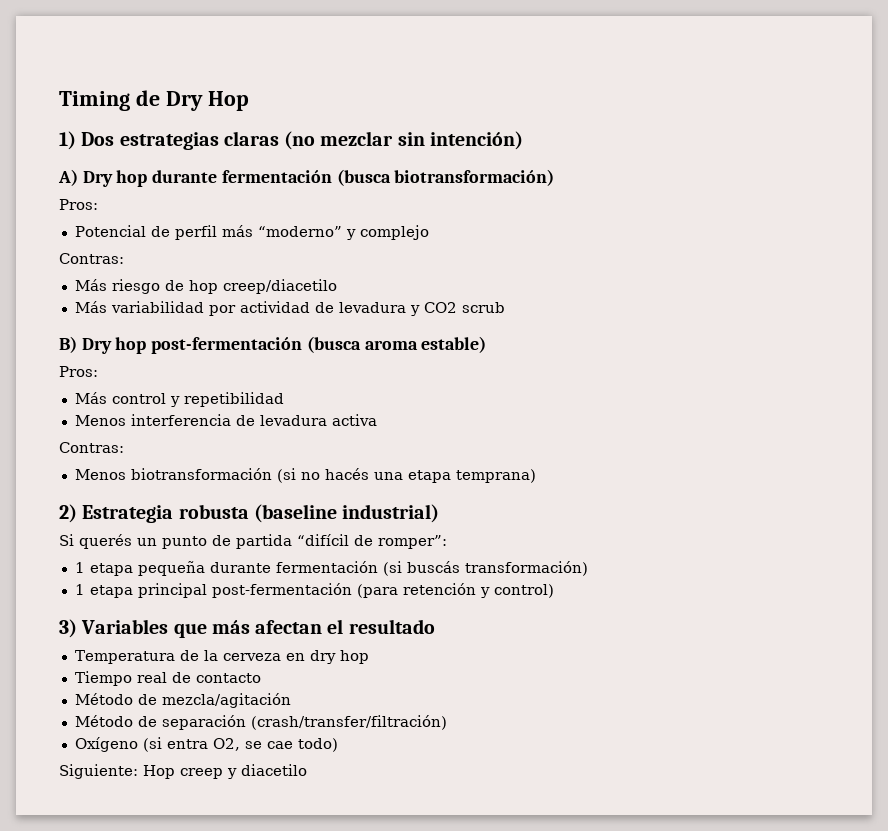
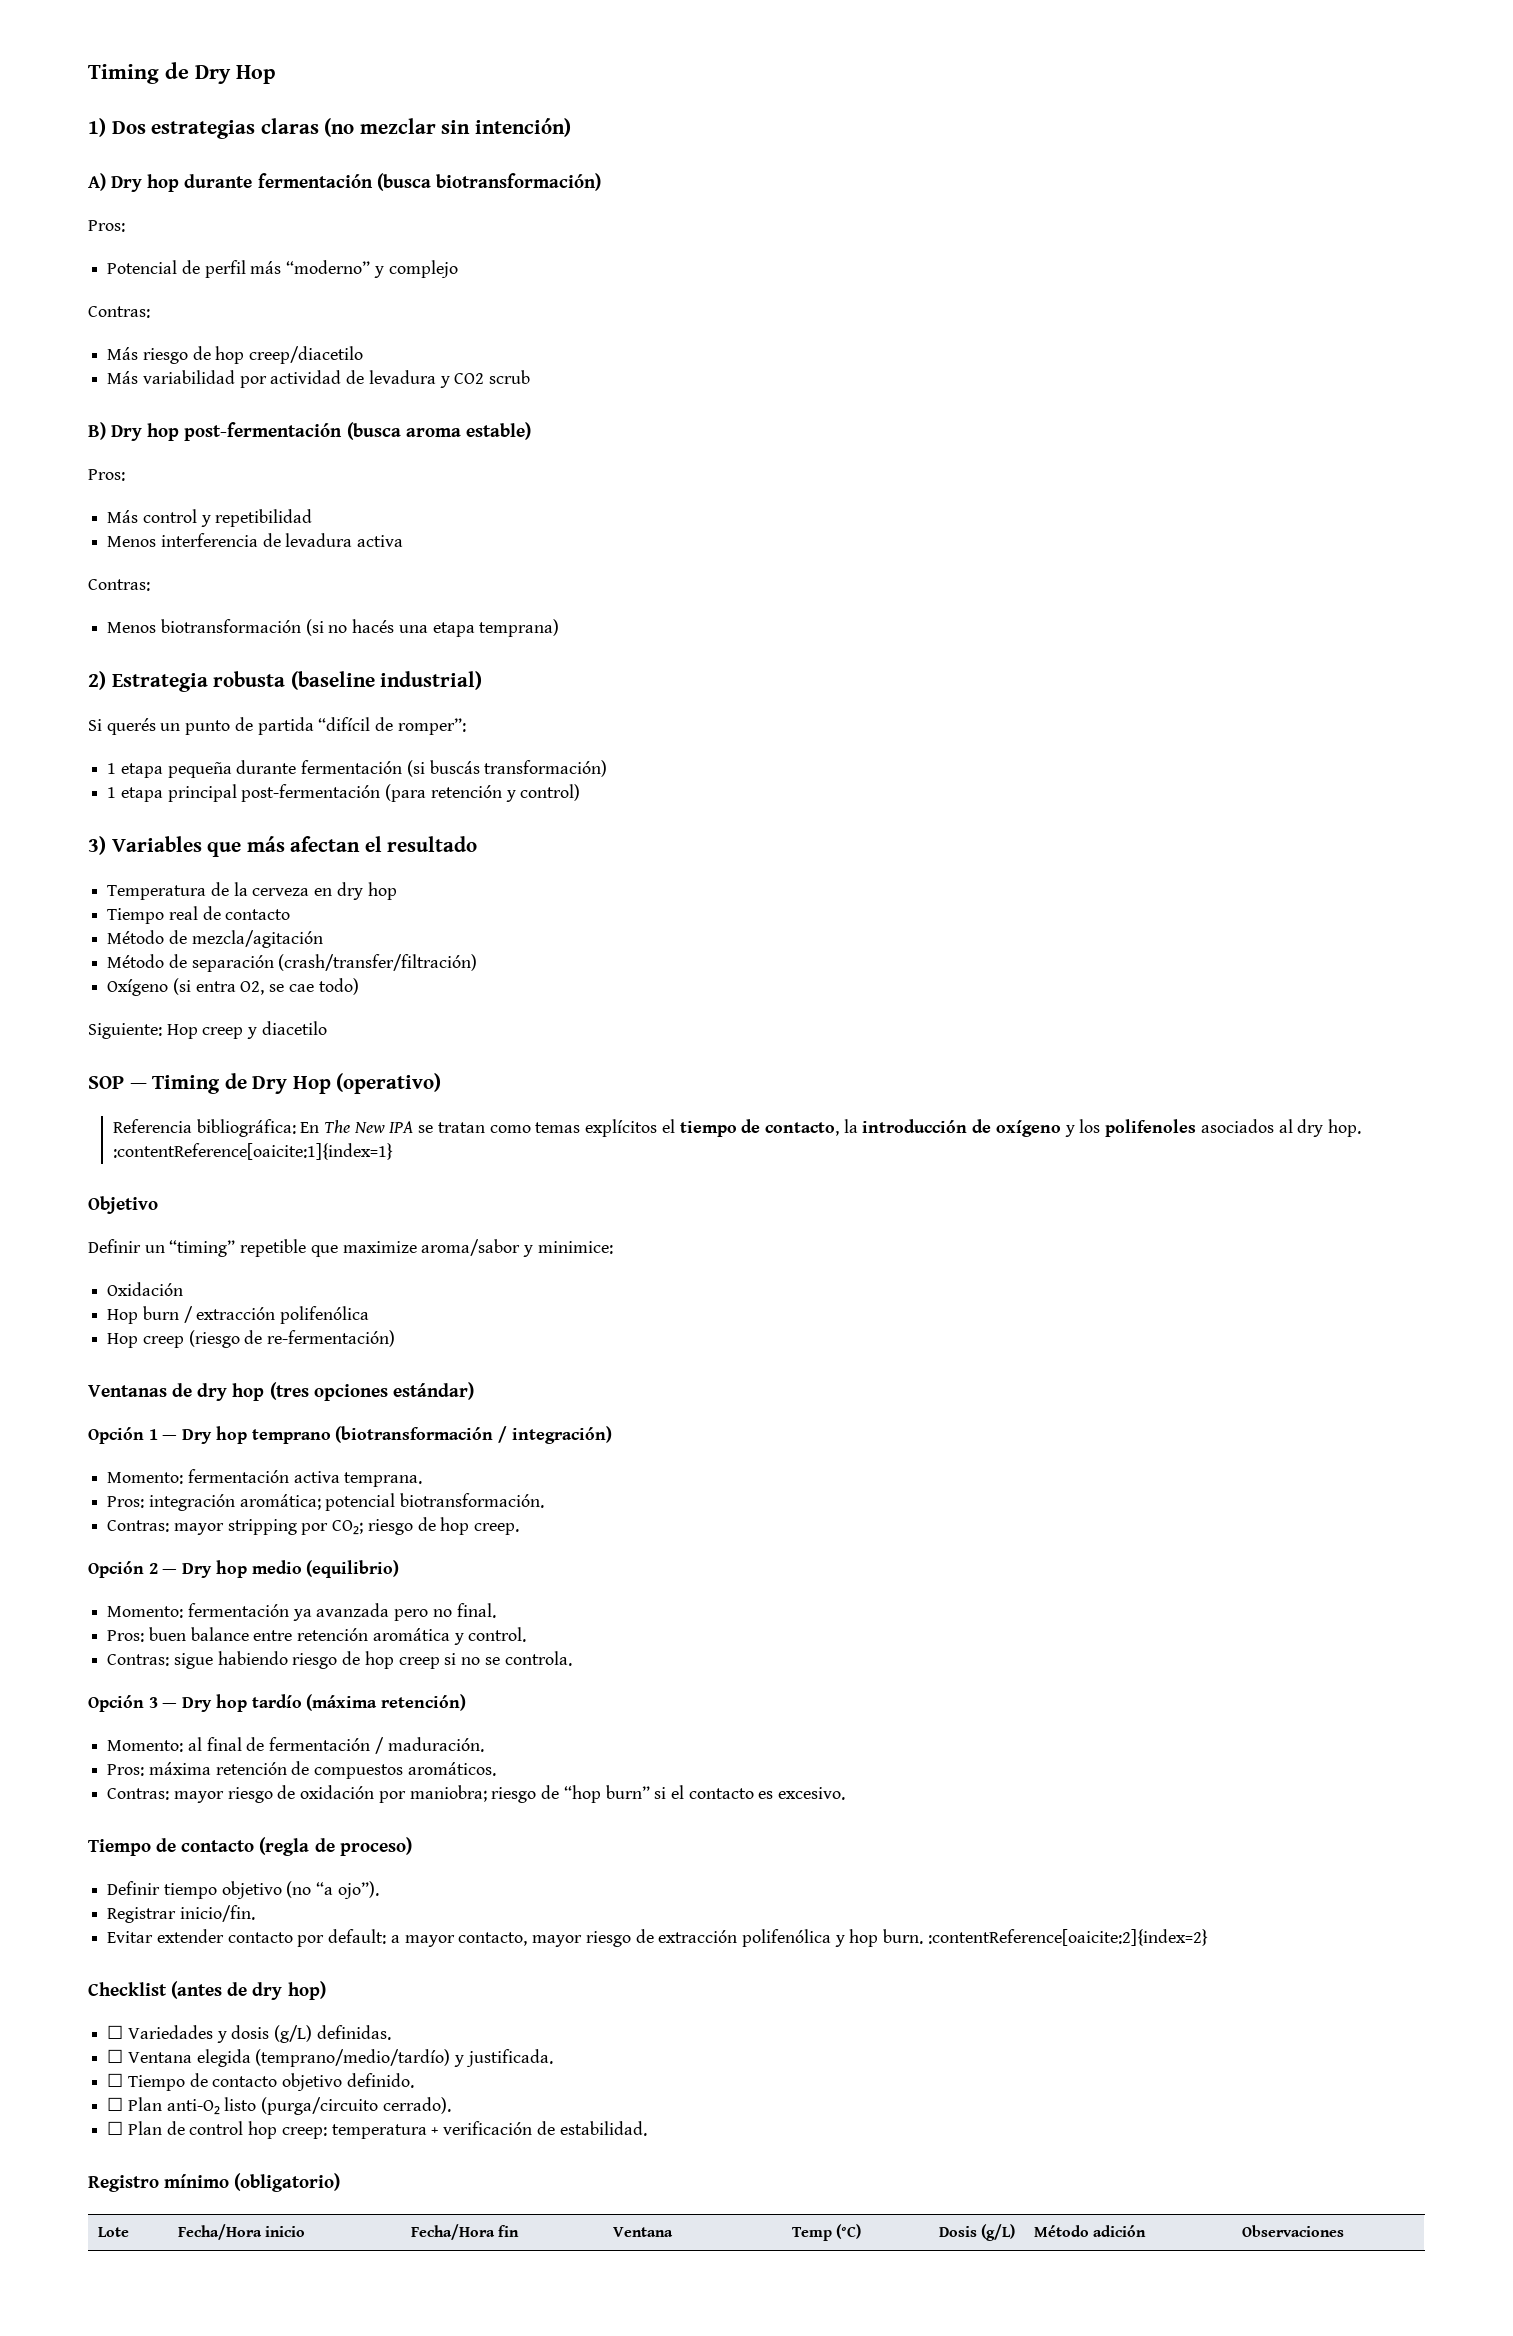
(307, 770) none -> [88,1073,442,1094] [112,1119,1361,1137] [112,1143,393,1160] [88,1196,158,1214] [88,1239,613,1257] [107,1282,184,1296] [107,1306,370,1324] [107,1330,396,1348] [88,1382,474,1401] [88,1426,612,1444] [107,1469,423,1487] [107,1493,545,1511] [107,1517,520,1535] [88,1560,400,1578] [107,1603,496,1621] [107,1627,527,1645] [107,1651,572,1669] [88,1694,467,1712] [107,1737,484,1754] [107,1761,496,1779] [107,1785,846,1803] [88,1837,412,1856] [107,1881,379,1899] [107,1905,255,1923] [107,1929,1208,1947] [88,1981,326,2000] [107,2025,391,2043] [107,2049,553,2067] [107,2073,414,2091] [107,2097,451,2115] [107,2121,647,2139] [88,2173,341,2192] [97,2227,129,2237] [177,2224,306,2240] [410,2224,520,2240] [612,2227,673,2237] [791,2224,862,2241] [938,2224,1016,2241] [1033,2225,1147,2237] [1241,2225,1344,2237] // SOP — Timing de Dry Hop (operativo) // Referencia bibliográfica: En The New IPA se tratan como temas explícitos el tiempo de contacto, la introducción de oxígeno y los polifenoles asociados al dry hop. :contentReference[oaicite:1]{index=1} // Objetivo // Definir un “timing” repetible que maximize aroma/sabor y minimice: // Oxidación // Hop burn / extracción polifenólica // Hop creep (riesgo de re-fermentación) // Ventanas de dry hop (tres opciones estándar) // Opción 1 — Dry hop temprano (biotransformación / integración) // Momento: fermentación activa temprana. // Pros: integración aromática; potencial biotransformación. // Contras: mayor stripping por CO₂; riesgo de hop creep. // Opción 2 — Dry hop medio (equilibrio) // Momento: fermentación ya avanzada pero no final. // Pros: buen balance entre retención aromática y control. // Contras: sigue habiendo riesgo de hop creep si no se controla. // Opción 3 — Dry hop tardío (máxima retención) // Momento: al final de fermentación / maduración. // Pros: máxima retención de compuestos aromáticos. // Contras: mayor riesgo de oxidación por maniobra; riesgo de “hop burn” si el contacto es excesivo. // Tiempo de contacto (regla de proceso) // Definir tiempo objetivo (no “a ojo”). // Registrar inicio/fin. // Evitar extender contacto por default: a mayor contacto, mayor riesgo de extracción polifenólica y hop burn. :contentReference[oaicite:2]{index=2} // Checklist (antes de dry hop) // ☐ Variedades y dosis (g/L) definidas. // ☐ Ventana elegida (temprano/medio/tardío) y justificada. // ☐ Tiempo de contacto objetivo definido. // ☐ Plan anti-O₂ listo (purga/circuito cerrado). // ☐ Plan de control hop creep: temperatura + verificación de estabilidad. // Registro mínimo (obligatorio) // Lote | Fecha/Hora inicio | Fecha/Hora fin | Ventana | Temp (°C) | Dosis (g/L) | Método adición | Observaciones

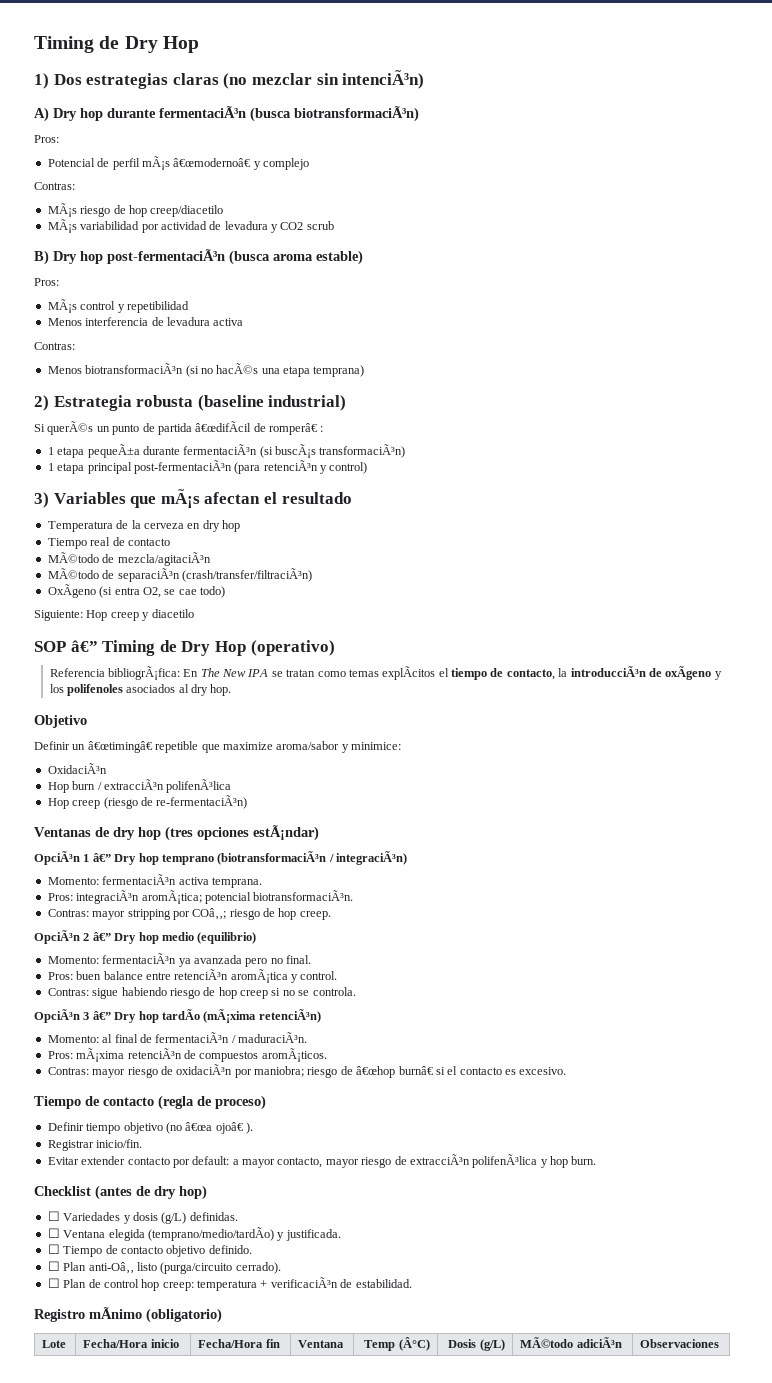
[474,118,571,137] intención) -> [342,70,425,89] intenciÃ³n)
[257,173,601,191] fermentación (busca biotransformación) -> [159,106,419,122] fermentaciÃ³n (busca biotransformaciÃ³n)
[250,260,371,274] más “moderno” -> [141,156,252,170] mÃ¡s â€œmodernoâ€
[107,347,139,360] Más -> [47,203,77,217] MÃ¡s
[107,371,139,384] Más -> [47,219,77,233] MÃ¡s
[184,422,343,441] post-fermentación -> [107,249,225,264] post-fermentaciÃ³n
[107,510,139,523] Más -> [47,299,77,313] MÃ¡s
[160,619,301,633] biotransformación -> [85,363,184,374] biotransformaciÃ³n
[352,619,395,633] hacés -> [216,363,259,374] hacÃ©s
[106,718,156,735] querés -> [47,421,94,435] querÃ©s
[318,717,466,735] [107,760,608,778] “difícil de romper”: // 1 etapa pequeña durante fermentación (si buscás transformación) -> [195,421,324,435] [47,444,406,458] â€œdifÃcil de romperâ€ : // 1 etapa pequeÃ±a durante fermentaciÃ³n (si buscÃ¡s transformaciÃ³n)
[241,784,502,802] post-fermentación (para retención -> [133,460,318,474] post-fermentaciÃ³n (para retenciÃ³n
[246,836,285,852] más -> [160,489,200,508] mÃ¡s
[107,930,323,948] [107,954,478,972] [107,979,169,996] Método de mezcla/agitación // Método de separación (crash/transfer/filtración) // Oxígeno -> [47,552,211,566] [47,568,312,582] [47,584,96,598] MÃ©todo de mezcla/agitaciÃ³n // MÃ©todo de separaciÃ³n (crash/transfer/filtraciÃ³n) // OxÃgeno
[129,1083,147,1089] — -> [70,640,98,652] â€”
[196,1119,296,1137] bibliográfica: -> [107,666,180,680] bibliogrÃ¡fica:
[585,1119,658,1137] explícitos -> [382,666,436,680] explÃcitos
[862,1119,1061,1137] introducción de oxígeno -> [570,666,712,680] introducciÃ³n de oxÃgeno
[112,1143,393,1160] :contentReference[oaicite:1]{index=1} -> (232, 690) none
[169,1240,236,1257] “timing” -> [87,741,153,753] â€œtimingâ€
[107,1282,184,1296] Oxidación -> [47,763,107,774] OxidaciÃ³n
[196,1306,370,1324] extracción polifenólica -> [103,779,232,793] extracciÃ³n polifenÃ³lica
[267,1330,396,1347] re-fermentación) -> [156,795,248,809] re-fermentaciÃ³n)
[392,1382,474,1400] [88,1426,612,1444] [107,1469,289,1484] estándar) // Opción 1 — Dry hop temprano (biotransformación / integración) // Momento: fermentación -> [253,825,319,841] [34,851,407,865] [47,874,177,885] estÃ¡ndar) // OpciÃ³n 1 â€” Dry hop temprano (biotransformaciÃ³n / integraciÃ³n) // Momento: fermentaciÃ³n
[148,1493,545,1511] integración aromática; potencial biotransformación. -> [76,890,354,904] integraciÃ³n aromÃ¡tica; potencial biotransformaciÃ³n.
[332,1520,364,1535] CO₂; -> [192,908,227,920] COâ‚‚;
[88,1561,178,1578] Opción 2 — -> [34,930,111,944] OpciÃ³n 2 â€”
[187,1603,289,1617] fermentación -> [102,953,177,964] fermentaciÃ³n
[297,1628,450,1641] retención aromática -> [174,969,288,983] retenciÃ³n aromÃ¡tica
[88,1694,467,1712] Opción 3 — Dry hop tardío (máxima retención) -> [34,1009,321,1023] OpciÃ³n 3 â€” Dry hop tardÃo (mÃ¡xima retenciÃ³n)
[269,1737,484,1754] [107,1762,287,1776] fermentación / maduración. // Pros: máxima retención -> [155,1032,307,1043] [47,1048,182,1062] fermentaciÃ³n / maduraciÃ³n. // Pros: mÃ¡xima retenciÃ³n
[407,1762,496,1776] aromáticos. -> [261,1048,327,1062] aromÃ¡ticos.
[300,1785,375,1799] oxidación -> [176,1064,233,1075] oxidaciÃ³n
[563,1785,650,1803] “hop burn” -> [356,1066,434,1078] â€œhop burnâ€
[316,1881,379,1899] “a ojo”). -> [185,1122,253,1134] â€œa ojoâ€ ).
[658,1929,831,1947] extracción polifenólica -> [409,1154,538,1168] extracciÃ³n polifenÃ³lica
[927,1929,1208,1946] :contentReference[oaicite:2]{index=2} -> (597, 1160) none
[255,2049,451,2067] (temprano/medio/tardío) -> [147,1227,274,1241] (temprano/medio/tardÃo)
[166,2099,220,2115] anti-O₂ -> [88,1262,134,1274] anti-Oâ‚‚
[443,2121,533,2135] verificación -> [270,1277,338,1288] verificaciÃ³n
[164,2174,230,2188] mínimo -> [89,1307,142,1319] mÃnimo
[836,2224,862,2239] (°C) -> [398,1337,430,1351] (Â°C)
[1033,2225,1147,2237] Método adición -> [520,1337,622,1348] MÃ©todo adiciÃ³n

